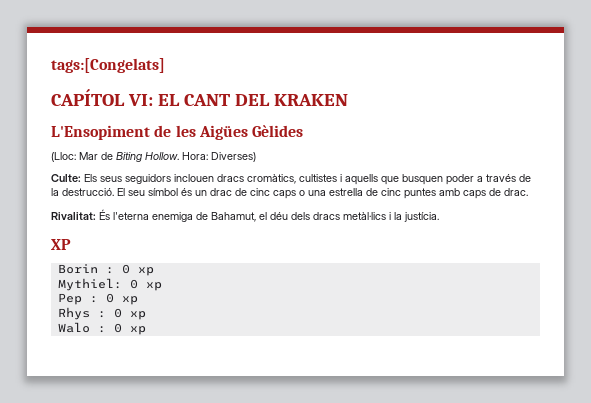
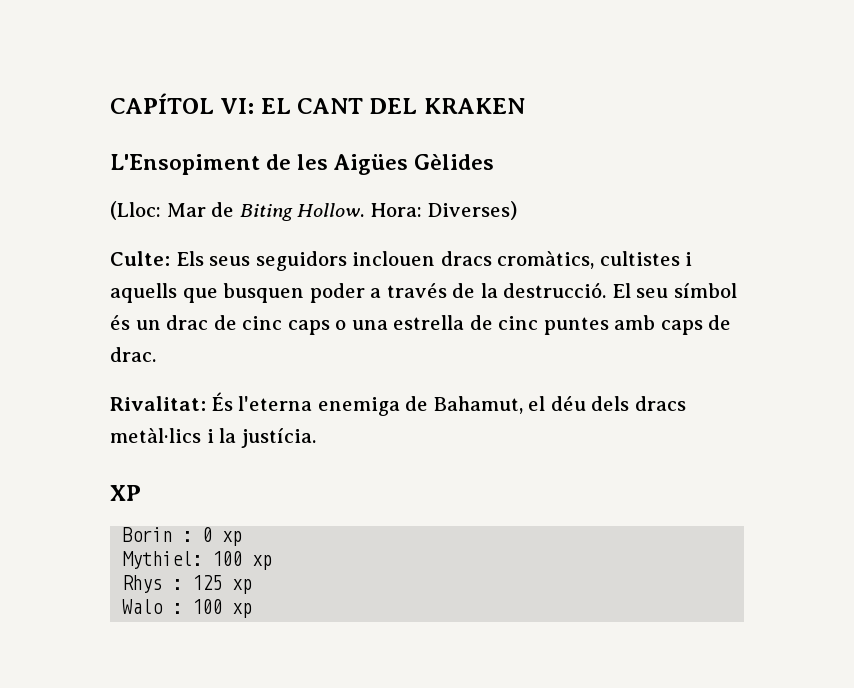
[51,58,165,73] tags:[Congelats] // -> (110, 103) none
[129,279,162,291] [57,293,114,305] 0 xp // Pep : 0 -> [212,551,243,566] 100
[113,308,122,318] 0 -> [192,575,223,590] 125
[113,323,122,333] 0 -> [192,599,223,614] 100

